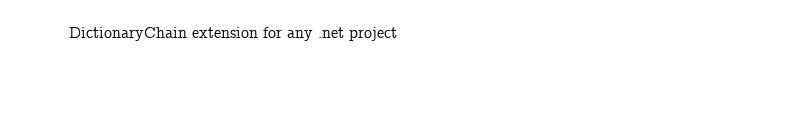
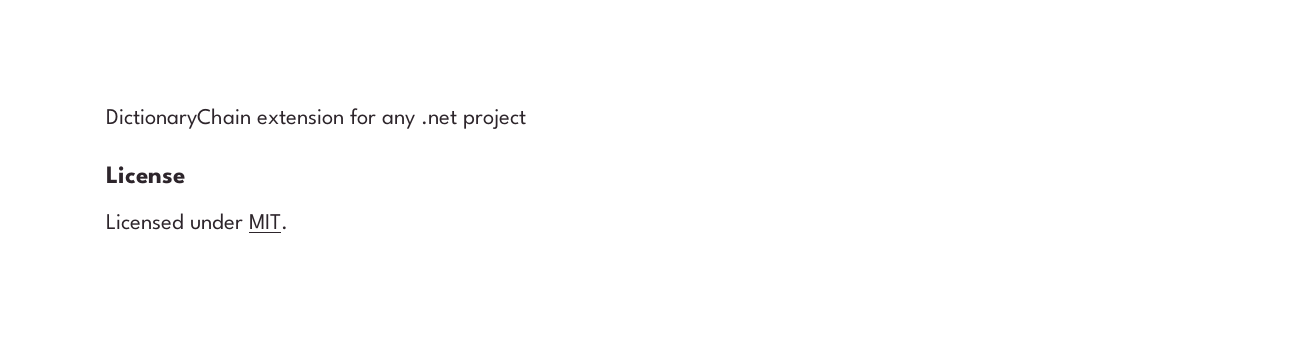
(397, 34) none -> [106,166,185,184] [106,213,289,230] // License // Licensed under MIT.

